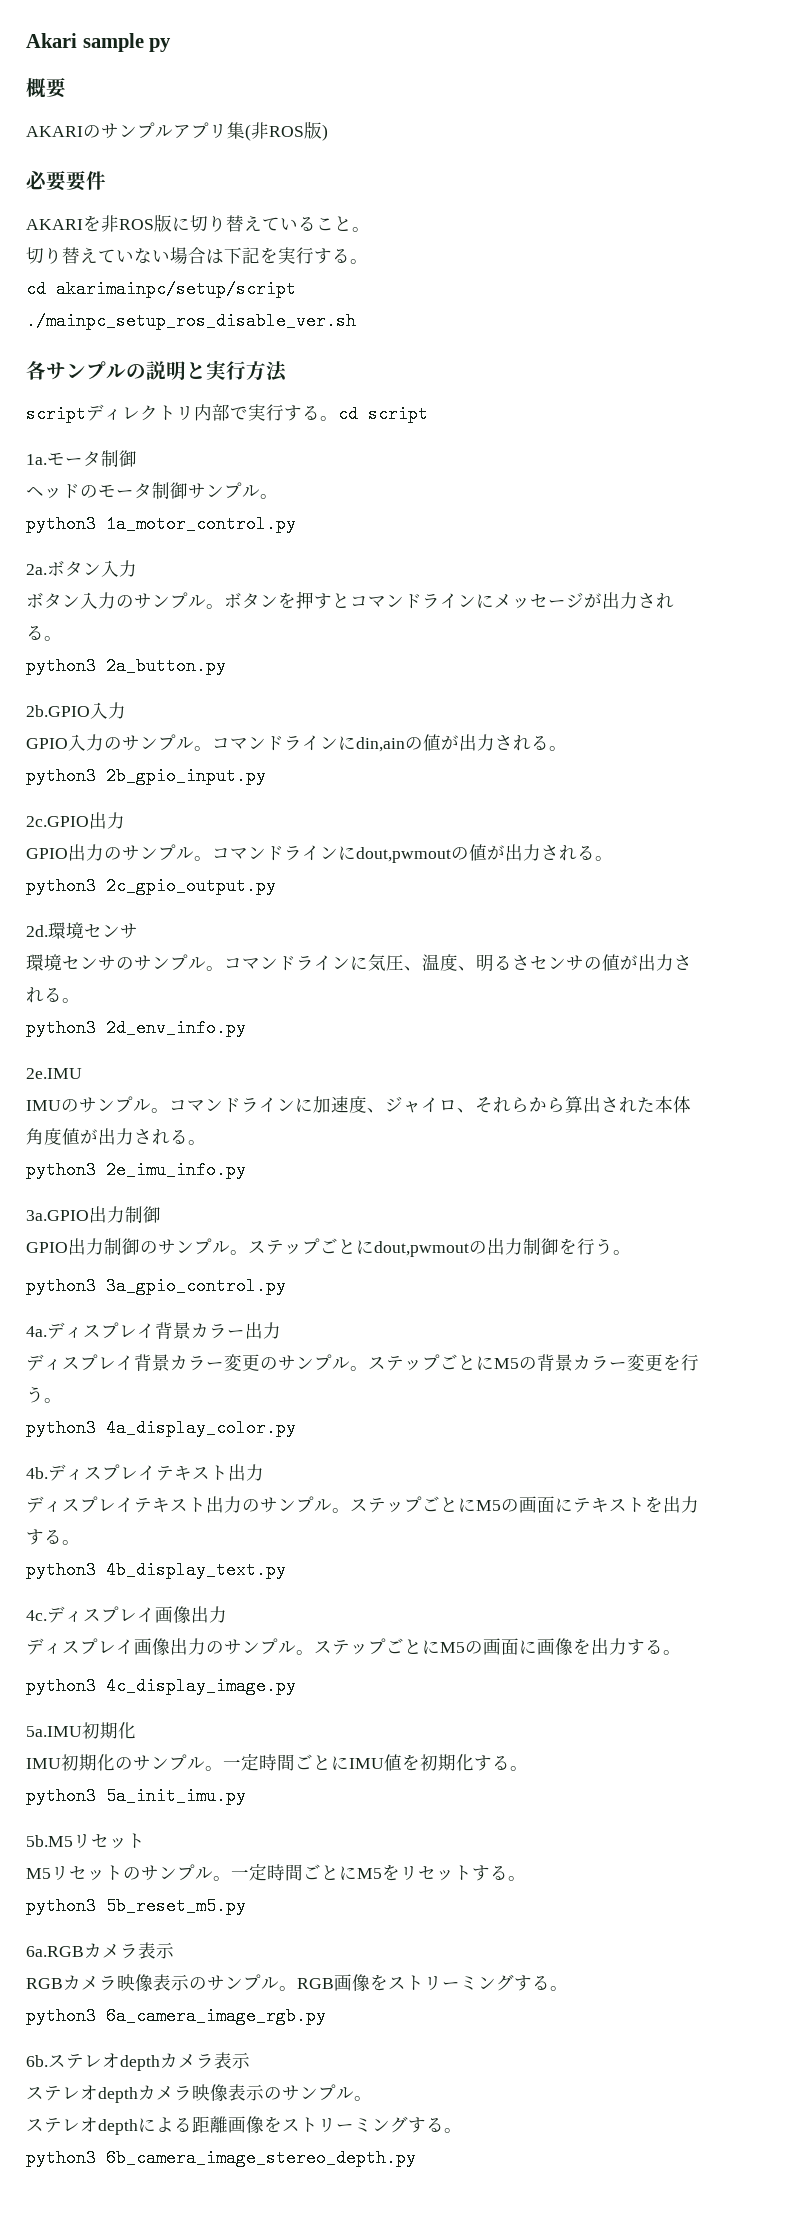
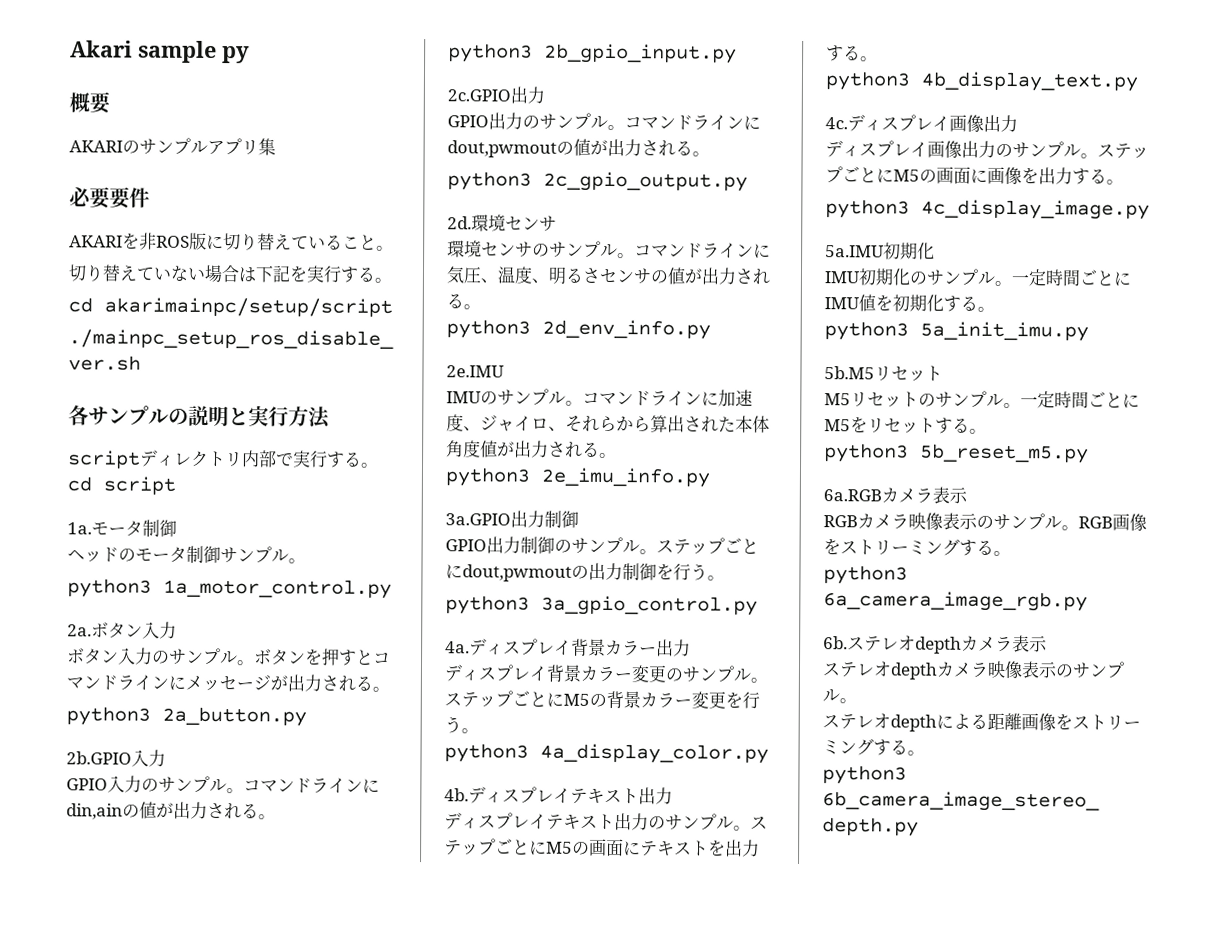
[245,121,328,141] (非ROS版) -> (276, 147) none

